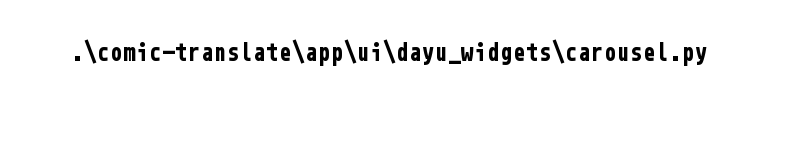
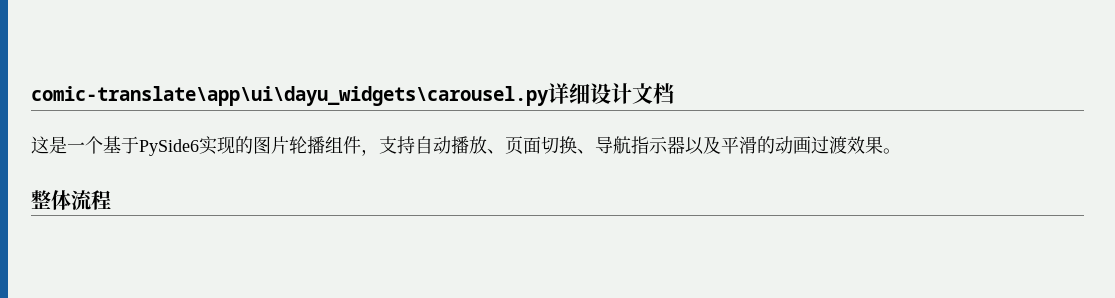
[70,39,707,66] .\comic-translate\app\ui\dayu_widgets\carousel.py -> [31,83,674,106] [31,136,901,156] [31,190,111,210] comic-translate\app\ui\dayu_widgets\carousel.py详细设计文档 // 这是一个基于PySide6实现的图片轮播组件，支持自动播放、页面切换、导航指示器以及平滑的动画过渡效果。 // 整体流程

